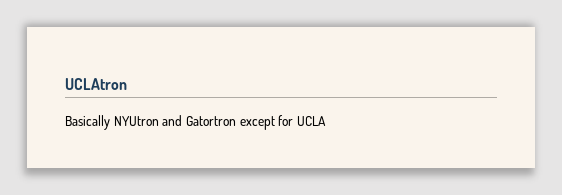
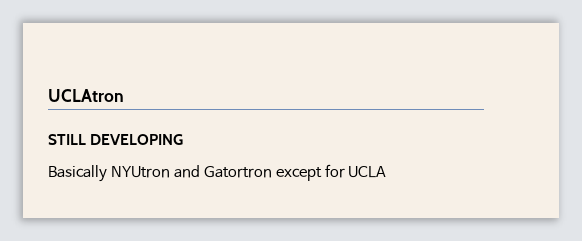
(127, 84) none -> [48,134,184,145] // STILL DEVELOPING

